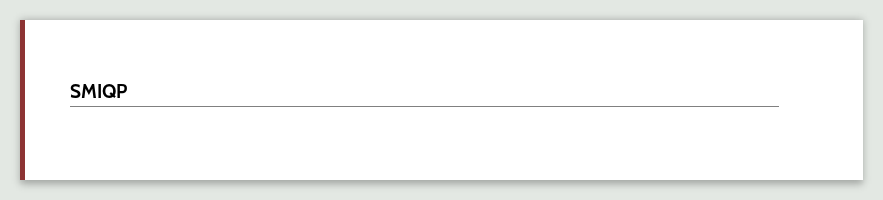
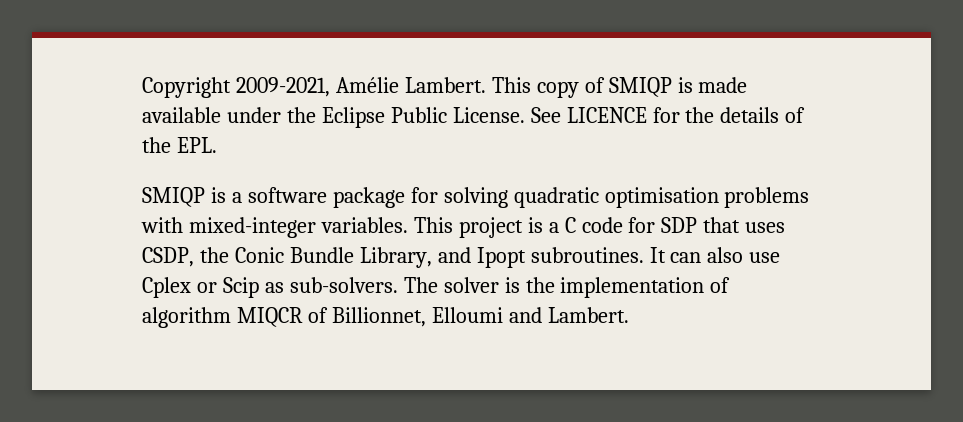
[70,84,127,98] SMIQP -> [142,77,748,98] [142,107,806,128] [142,137,217,153] [142,187,810,208] [141,217,786,238] [142,247,781,268] [142,277,731,298] [142,307,629,328] Copyright 2009-2021, Amélie Lambert. This copy of SMIQP is made available under the Eclipse Public License. See LICENCE for the details of the EPL. // SMIQP is a software package for solving quadratic optimisation problems with mixed-integer variables. This project is a C code for SDP that uses CSDP, the Conic Bundle Library, and Ipopt subroutines. It can also use Cplex or Scip as sub-solvers. The solver is the implementation of algorithm MIQCR of Billionnet, Elloumi and Lambert.

